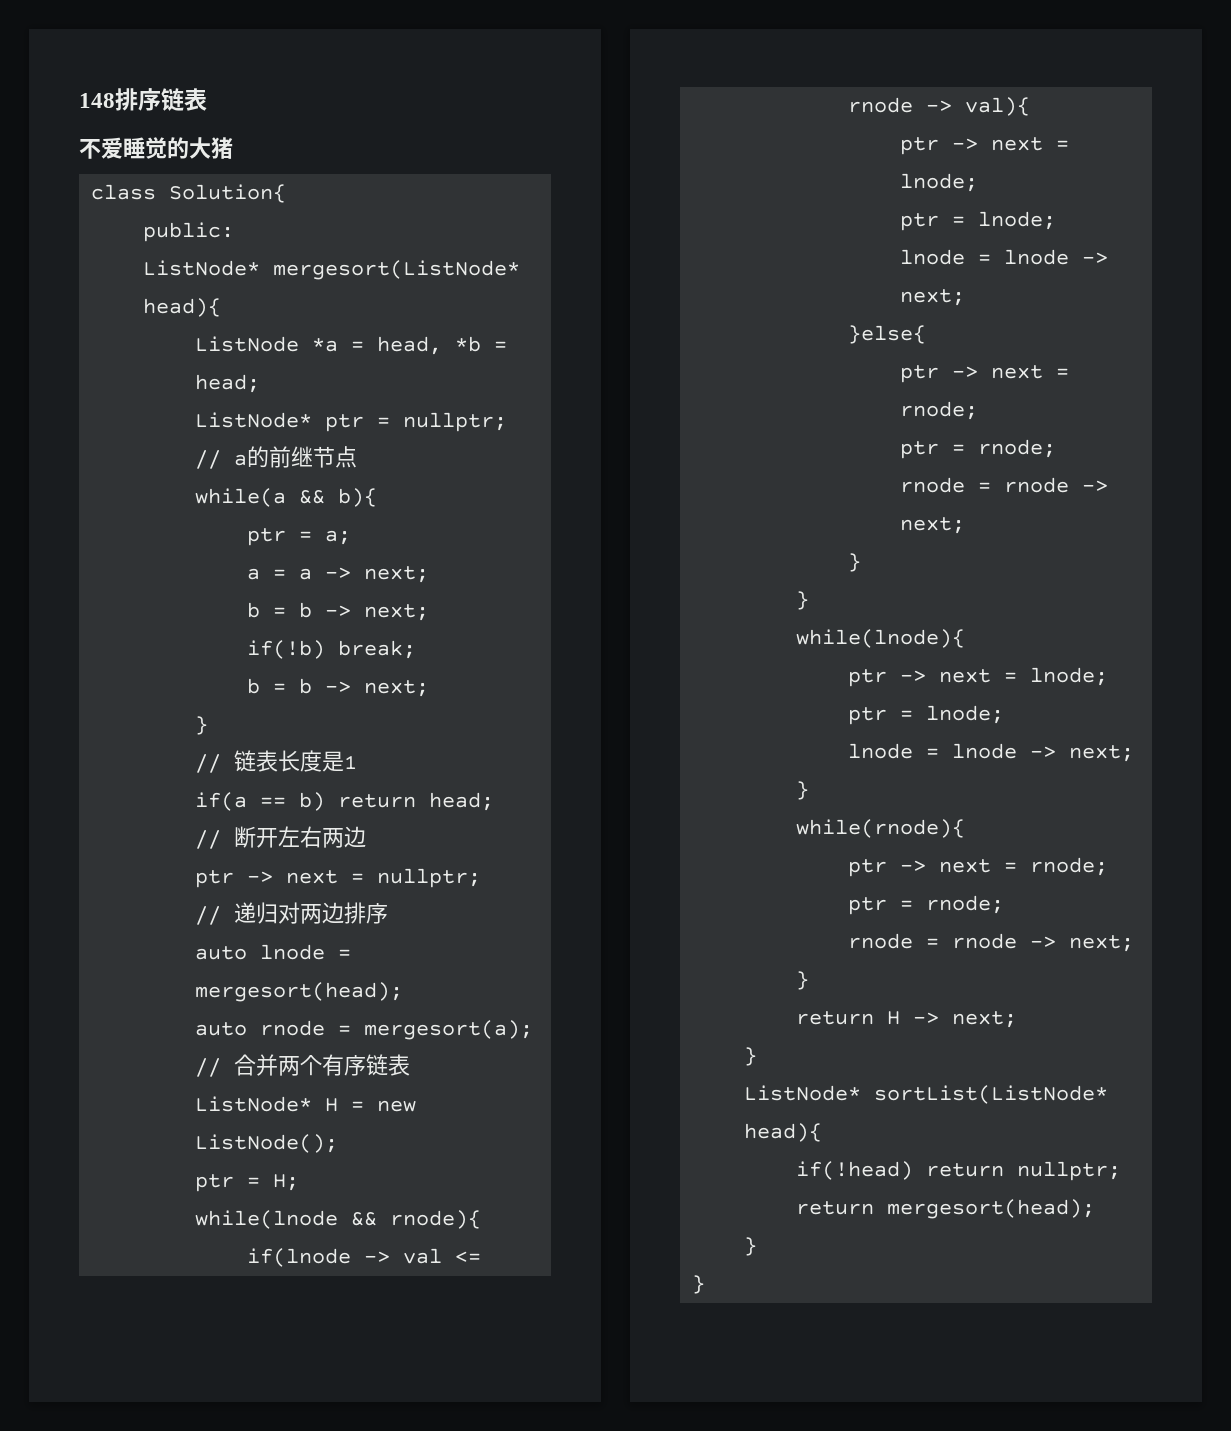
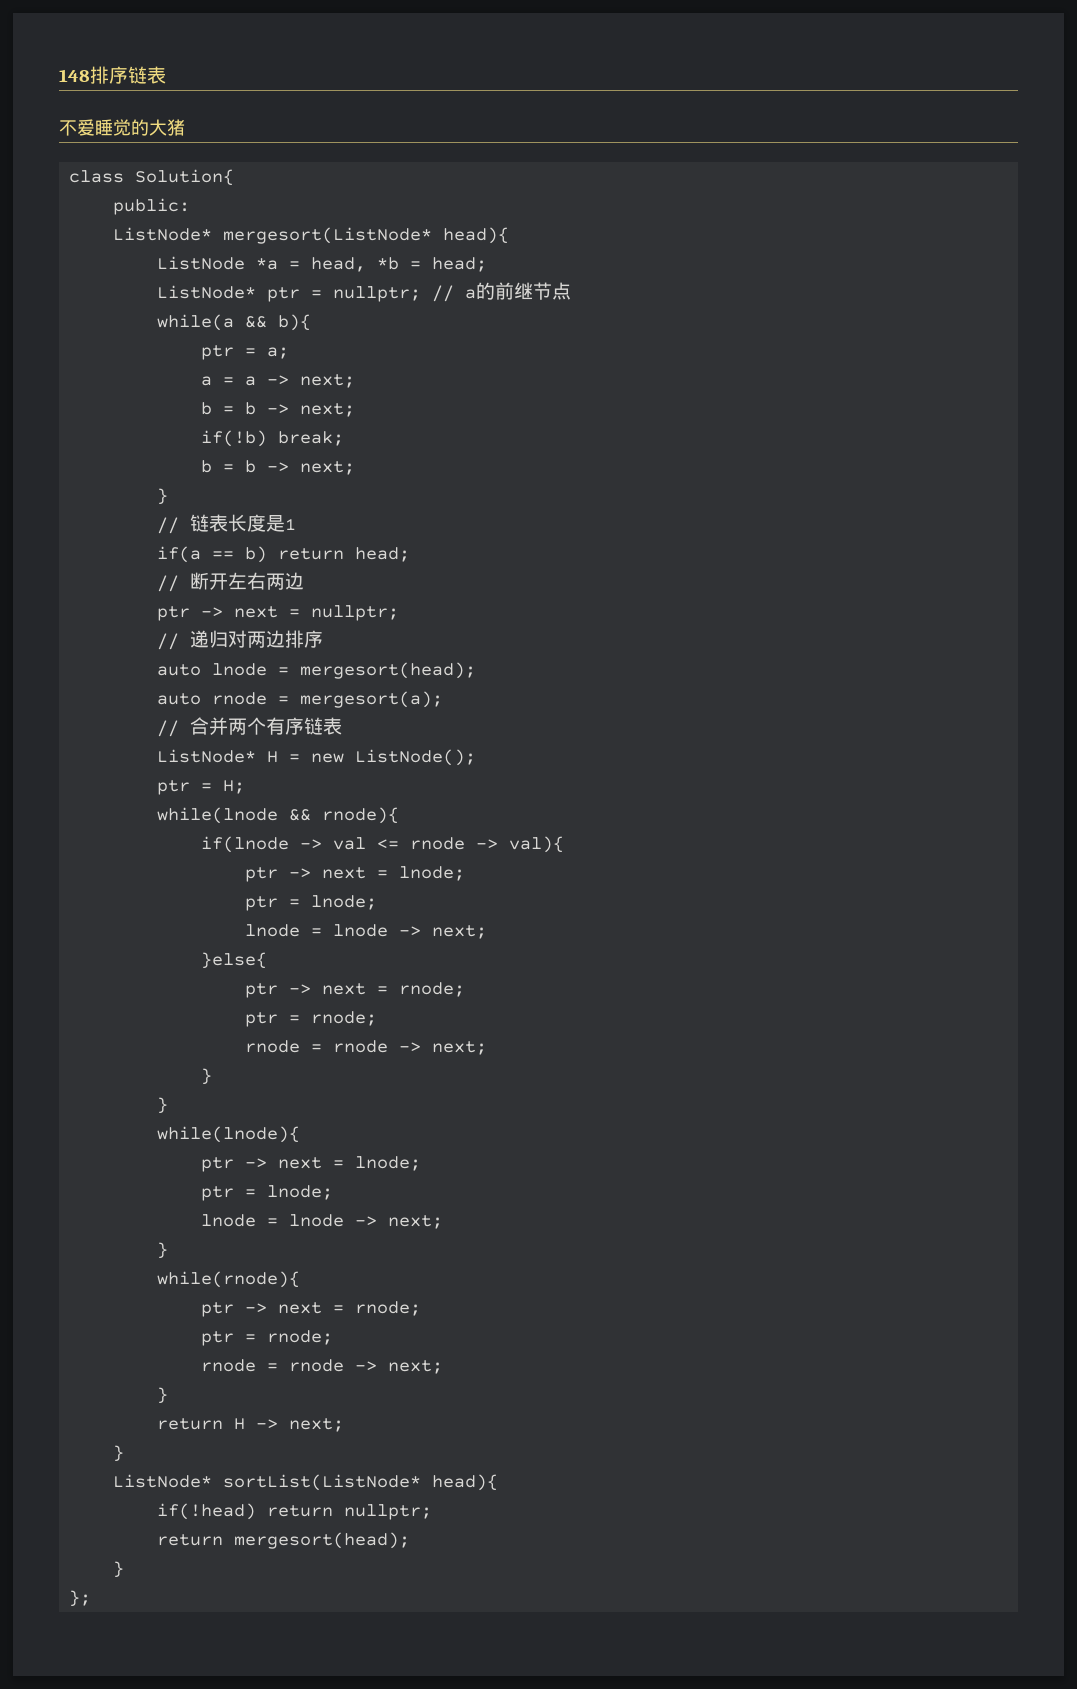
[692,1275,705,1294] } -> [68,1590,91,1607] };

